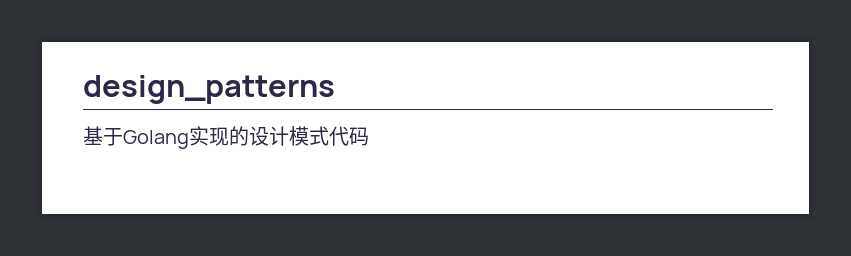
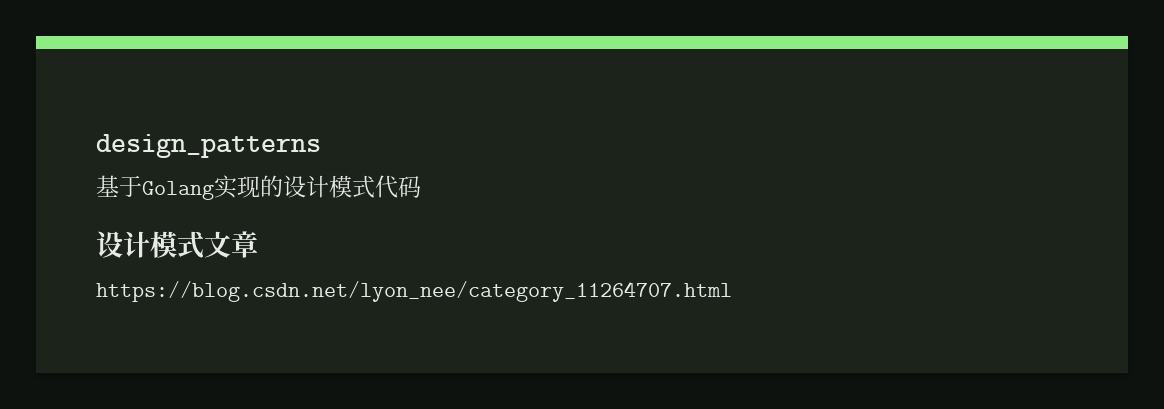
(369, 136) none -> [96,231,258,259] [96,281,732,302] // 设计模式文章 // https://blog.csdn.net/lyon_nee/category_11264707.html

